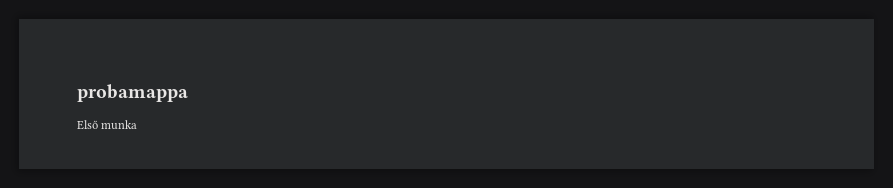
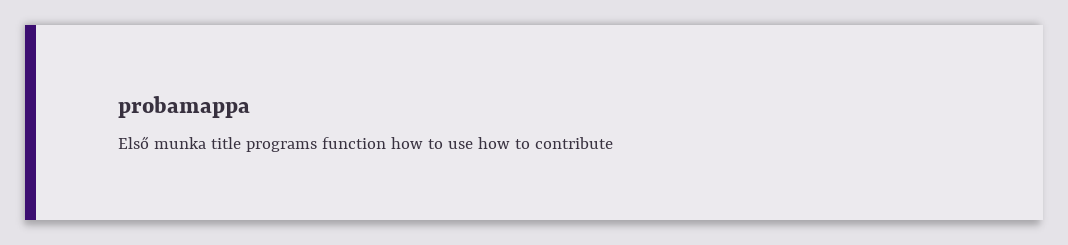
(138, 125) none -> [210,137,613,152] title programs function how to use how to contribute

